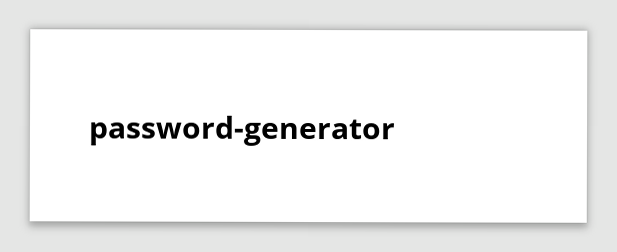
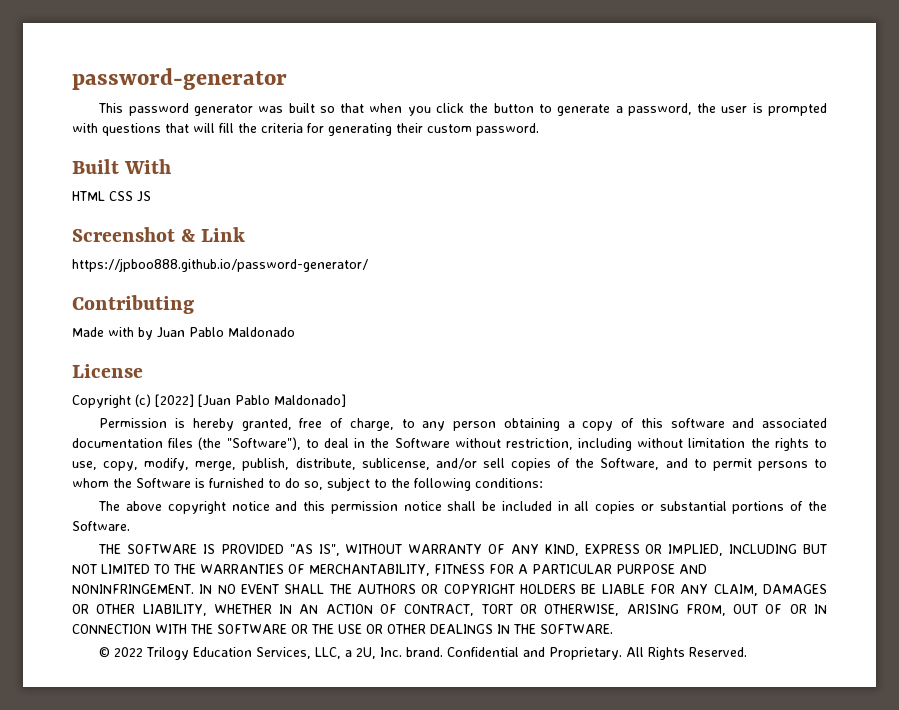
(396, 131) none -> [98,103,828,116] [72,123,539,136] [72,159,172,174] [72,191,151,202] [72,227,246,242] [72,258,368,272] [72,295,194,314] [72,327,295,340] [72,364,143,378] [72,394,346,408] [99,418,828,431] [72,437,827,451] [72,458,828,471] [72,477,543,491] [98,501,827,514] [72,521,130,531] [98,544,827,556] [72,564,707,576] [72,584,828,596] [72,604,827,616] [72,624,613,634] [99,647,748,660] // This password generator was built so that when you click the button to generate a password, the user is prompted with questions that will fill the criteria for generating their custom password. // Built With // HTML CSS JS // Screenshot & Link // https://jpboo888.github.io/password-generator/ // Contributing // Made with by Juan Pablo Maldonado // License // Copyright (c) [2022] [Juan Pablo Maldonado] // Permission is hereby granted, free of charge, to any person obtaining a copy of this software and associated documentation files (the "Software"), to deal in the Software without restriction, including without limitation the rights to use, copy, modify, merge, publish, distribute, sublicense, and/or sell copies of the Software, and to permit persons to whom the Software is furnished to do so, subject to the following conditions: // The above copyright notice and this permission notice shall be included in all copies or substantial portions of the Software. // THE SOFTWARE IS PROVIDED "AS IS", WITHOUT WARRANTY OF ANY KIND, EXPRESS OR IMPLIED, INCLUDING BUT NOT LIMITED TO THE WARRANTIES OF MERCHANTABILITY, FITNESS FOR A PARTICULAR PURPOSE AND NONINFRINGEMENT. IN NO EVENT SHALL THE AUTHORS OR COPYRIGHT HOLDERS BE LIABLE FOR ANY CLAIM, DAMAGES OR OTHER LIABILITY, WHETHER IN AN ACTION OF CONTRACT, TORT OR OTHERWISE, ARISING FROM, OUT OF OR IN CONNECTION WITH THE SOFTWARE OR THE USE OR OTHER DEALINGS IN THE SOFTWARE. // © 2022 Trilogy Education Services, LLC, a 2U, Inc. brand. Confidential and Proprietary. All Rights Reserved.

